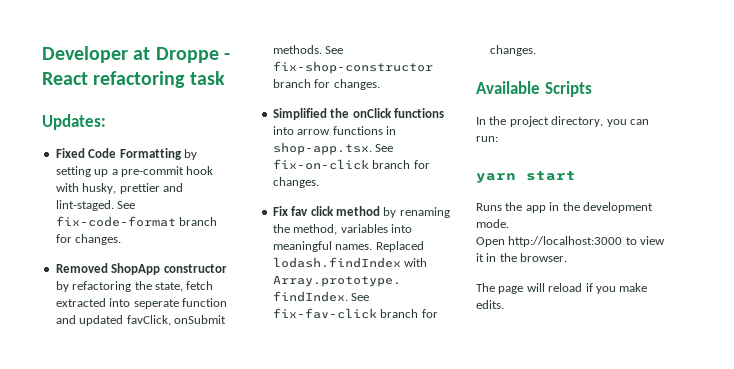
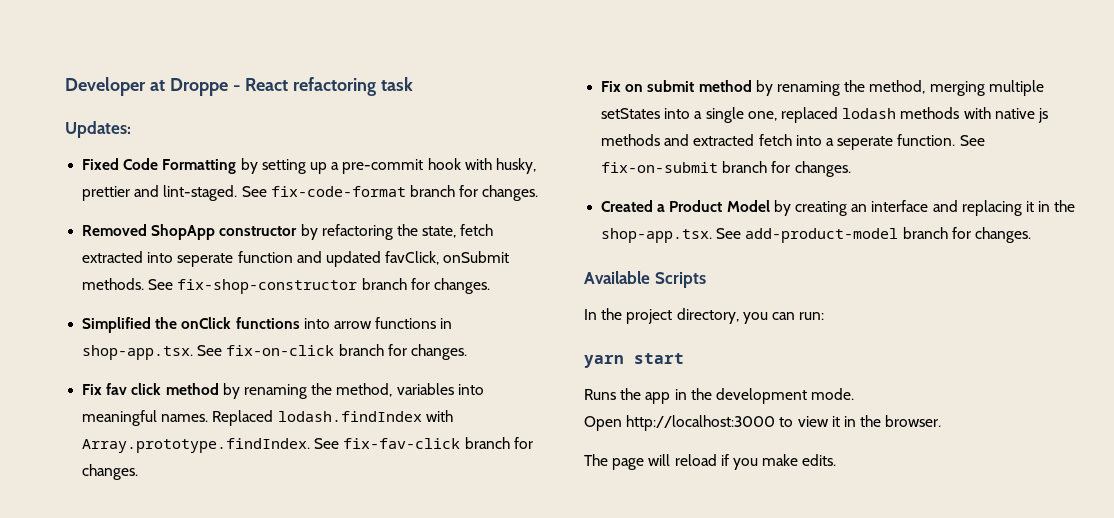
(536, 50) none -> [601,80,1044,96] [601,107,1048,123] [601,134,985,150] [601,161,851,177] [601,200,1076,216] [601,227,1031,243] // Fix on submit method by renaming the method, merging multiple setStates into a single one, replaced lodash methods with native js methods and extracted fetch into a seperate function. See fix-on-submit branch for changes. // Created a Product Model by creating an interface and replacing it in the shop-app.tsx. See add-product-model branch for changes.

